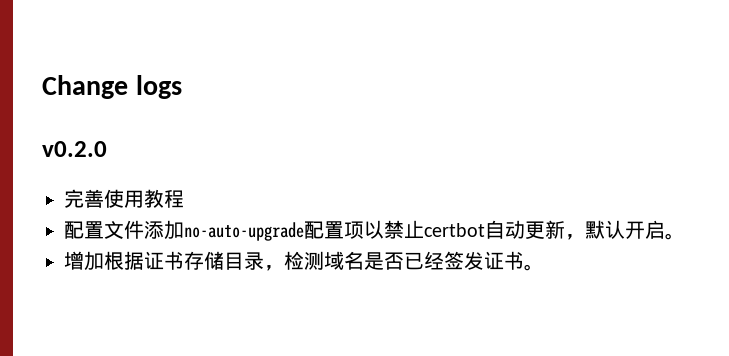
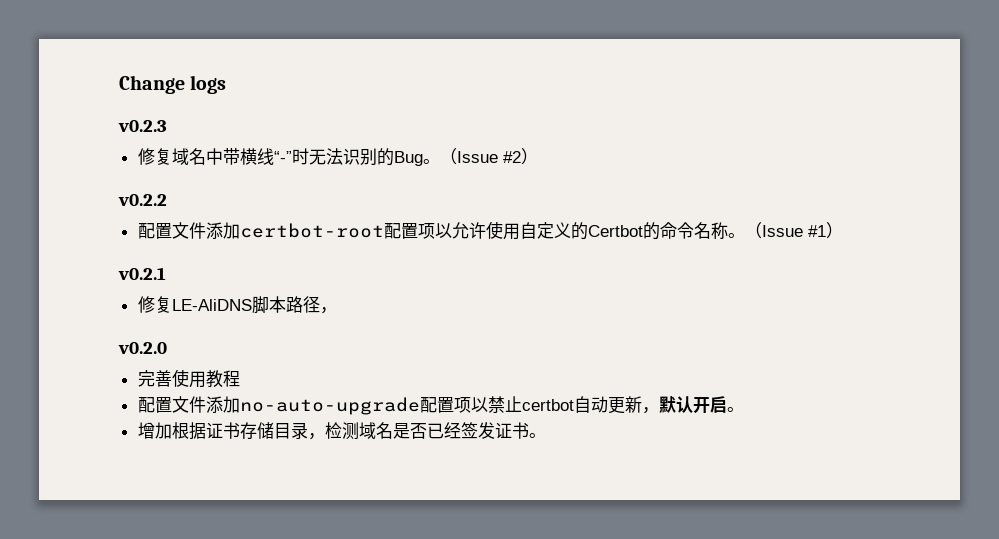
(182, 87) none -> [118,120,167,132] [137,148,538,166] [118,194,167,206] [137,221,843,240] [118,267,166,280] [137,296,337,314] // v0.2.3 // 修复域名中带横线“-”时无法识别的Bug。（Issue #2） // v0.2.2 // 配置文件添加certbot-root配置项以允许使用自定义的Certbot的命令名称。（Issue #1） // v0.2.1 // 修复LE-AliDNS脚本路径，

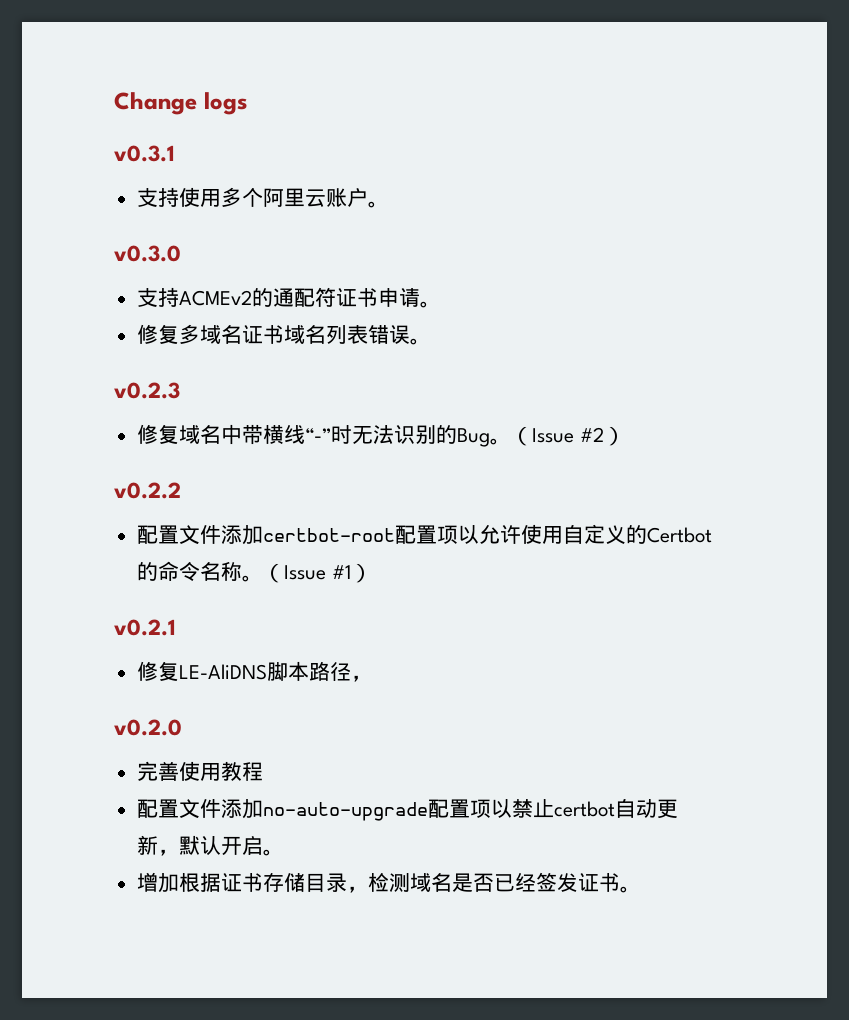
(227, 84) none -> [114,145,175,162] [137,187,390,208] [114,245,181,262] [137,287,442,308] [137,324,432,345] // v0.3.1 // 支持使用多个阿里云账户。 // v0.3.0 // 支持ACMEv2的通配符证书申请。 // 修复多域名证书域名列表错误。

